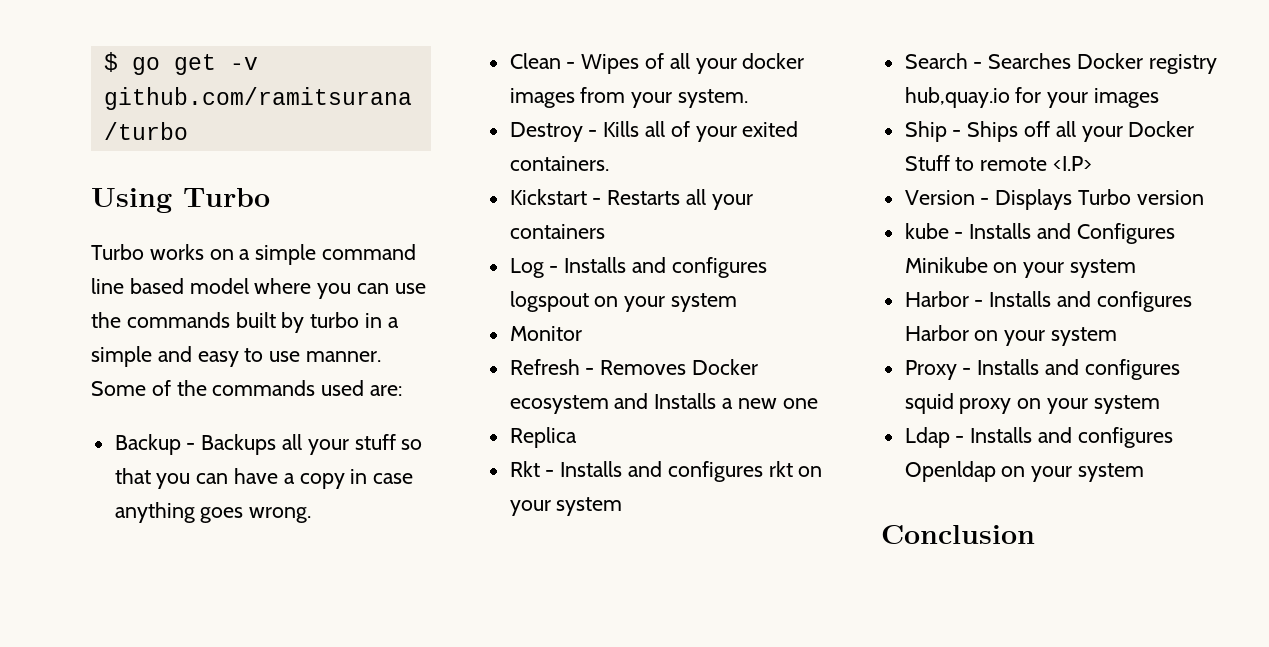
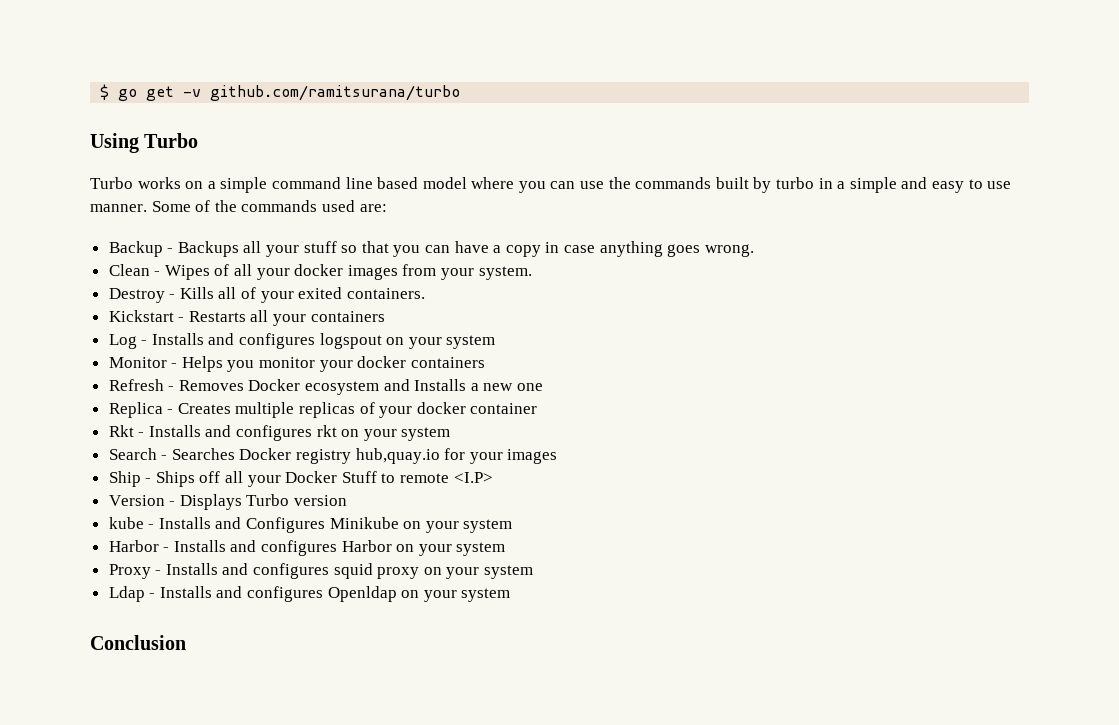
(582, 333) none -> [171,356,485,372] - Helps you monitor your docker containers
(577, 437) none -> [167,402,538,418] - Creates multiple replicas of your docker container

